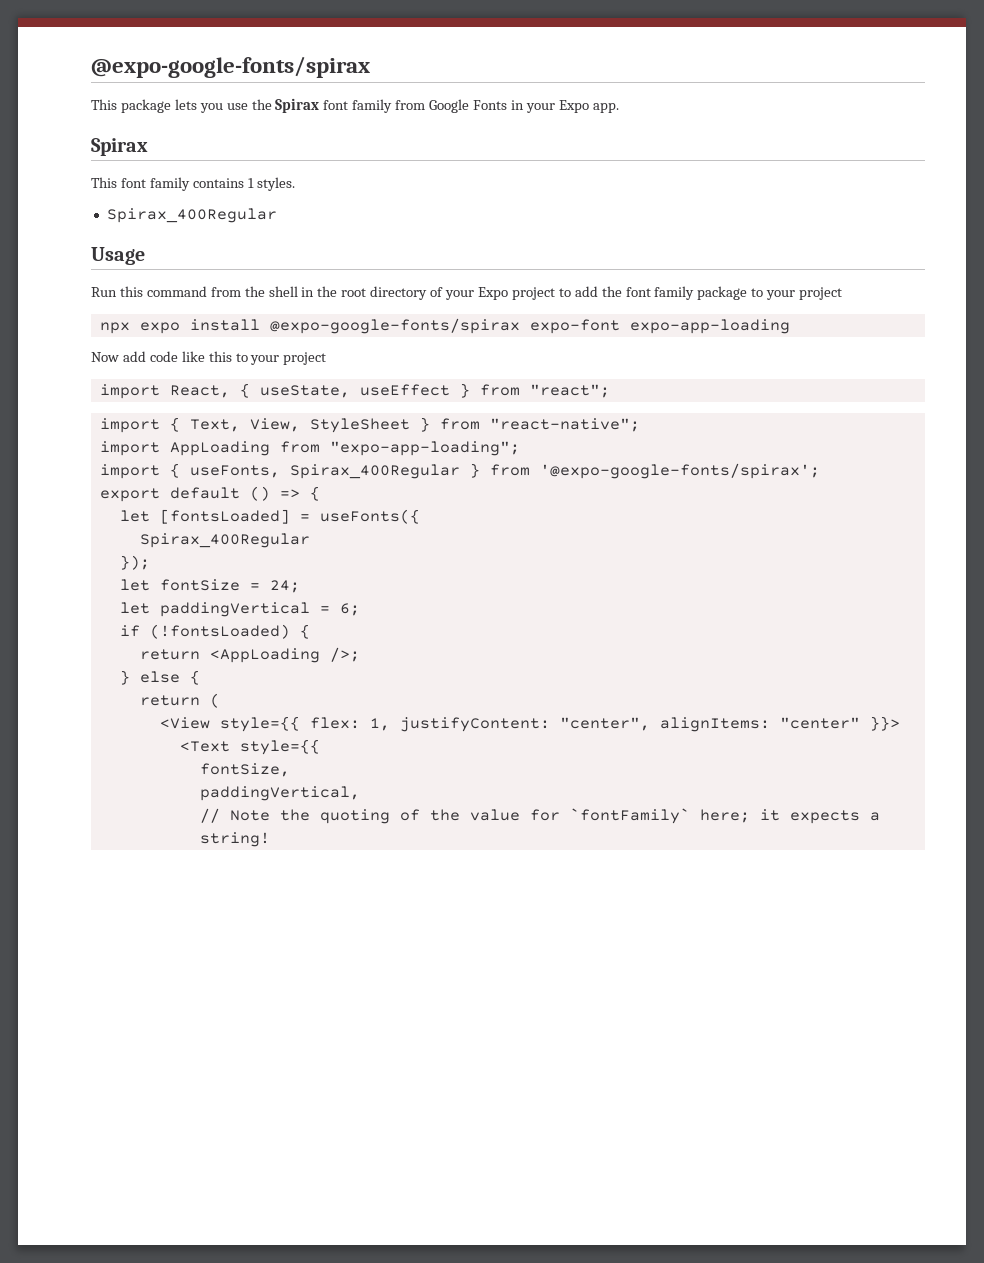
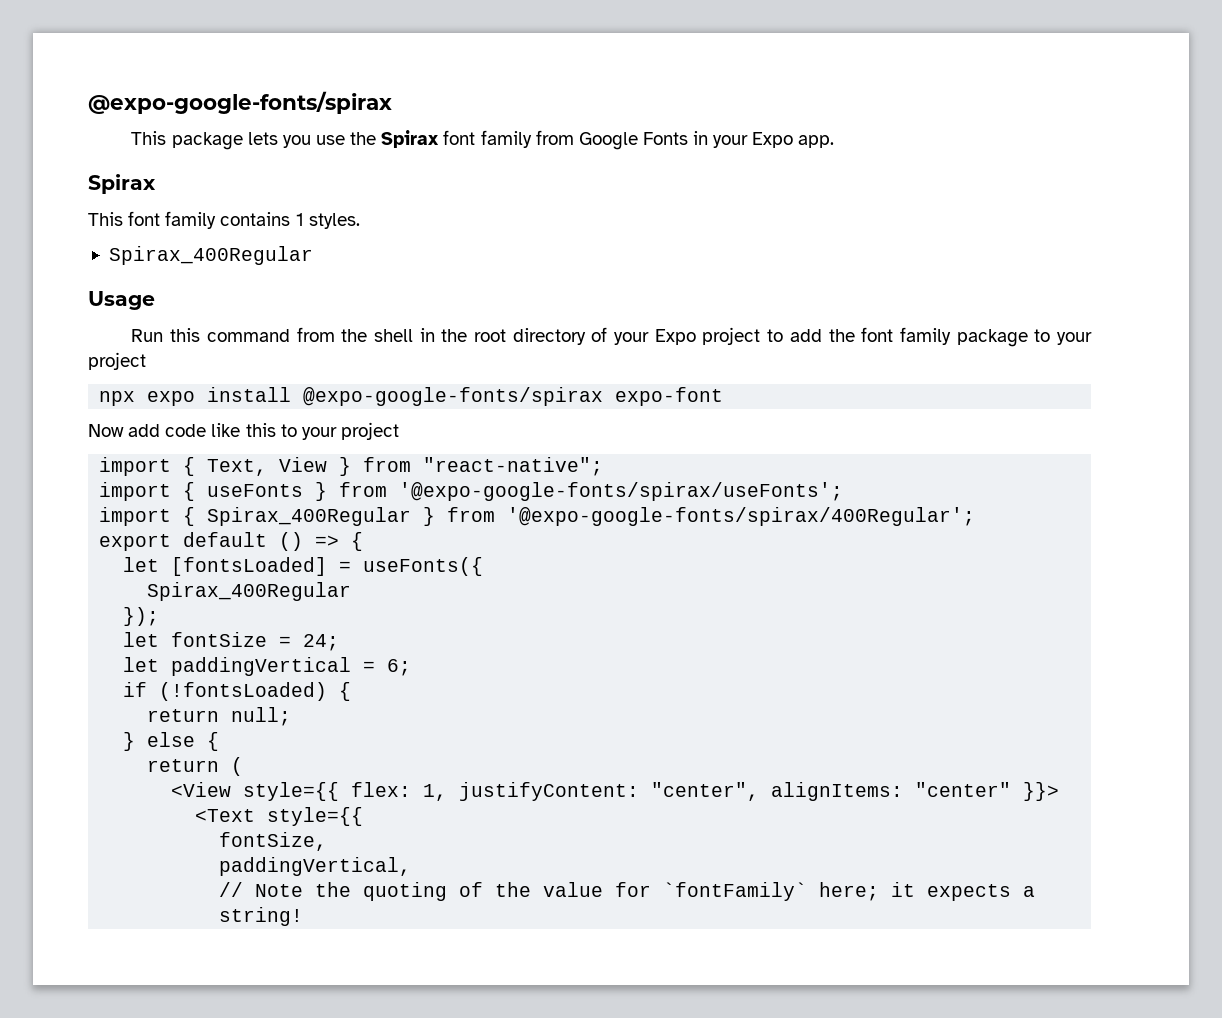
[629,319,790,334] expo-app-loading -> (724, 396) none
[99,383,610,399] // import React, { useState, useEffect } from "react"; -> (399, 431) none
[249,418,410,433] View, StyleSheet -> [279,457,328,472] View
[169,441,520,456] [99,463,280,479] AppLoading from "expo-app-loading"; // import { useFonts, -> [183,482,844,501] [99,507,196,526] { useFonts } from '@expo-google-fonts/spirax/useFonts'; // import {
[539,463,820,479] '@expo-google-fonts/spirax'; -> [507,507,976,526] '@expo-google-fonts/spirax/400Regular';
[209,647,360,663] <AppLoading />; -> [231,707,292,726] null;

